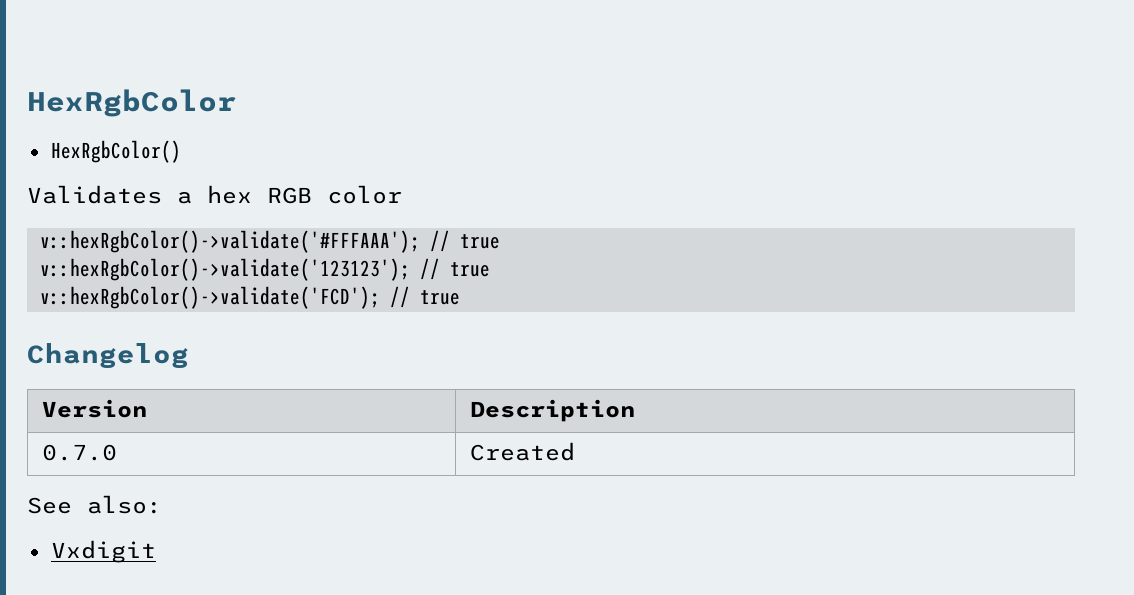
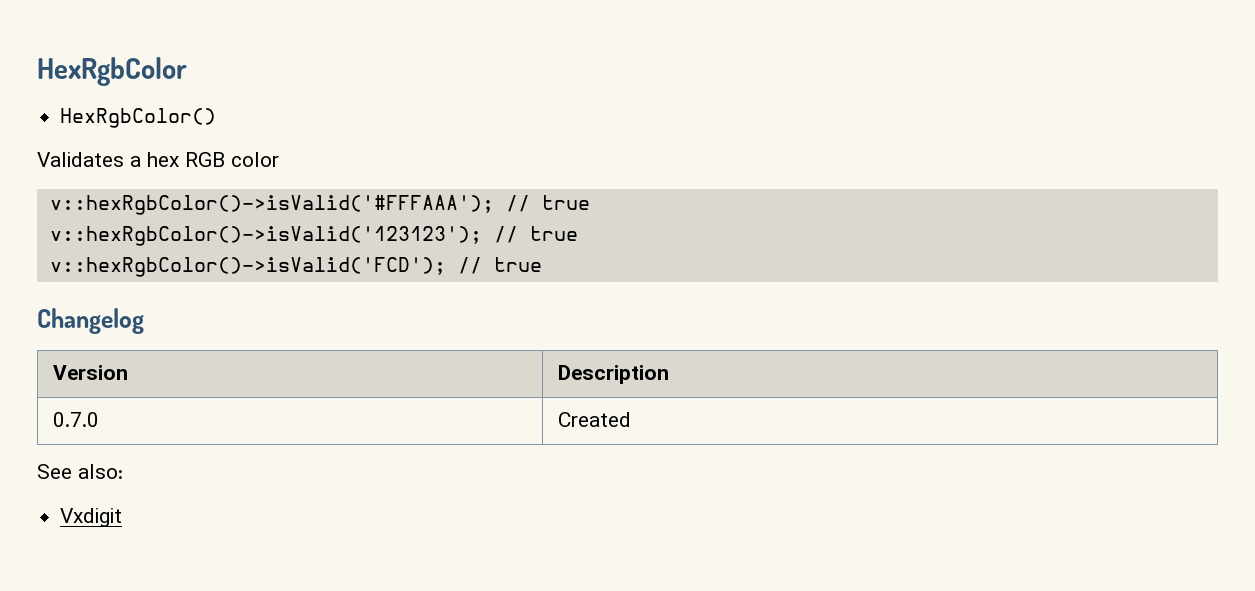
[39,230,500,253] [39,258,490,281] [39,286,380,309] v::hexRgbColor()->validate('#FFFAAA'); // true // v::hexRgbColor()->validate('123123'); // true // v::hexRgbColor()->validate('FCD'); -> [49,195,590,215] [49,226,578,246] [49,257,446,277] v::hexRgbColor()->isValid('#FFFAAA'); // true // v::hexRgbColor()->isValid('123123'); // true // v::hexRgbColor()->isValid('FCD');

